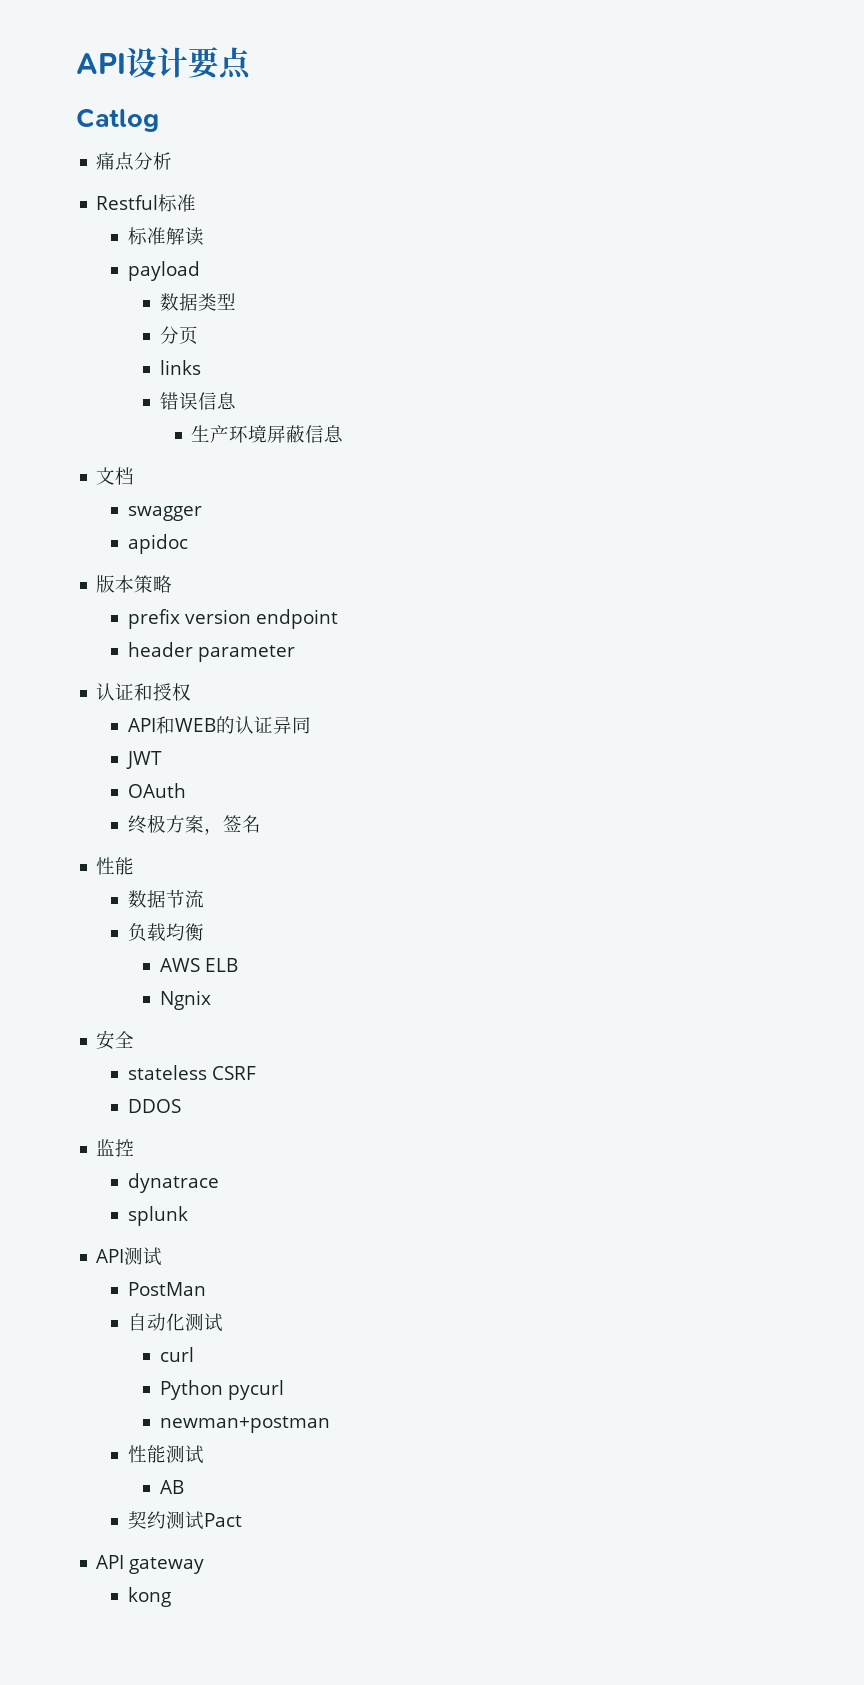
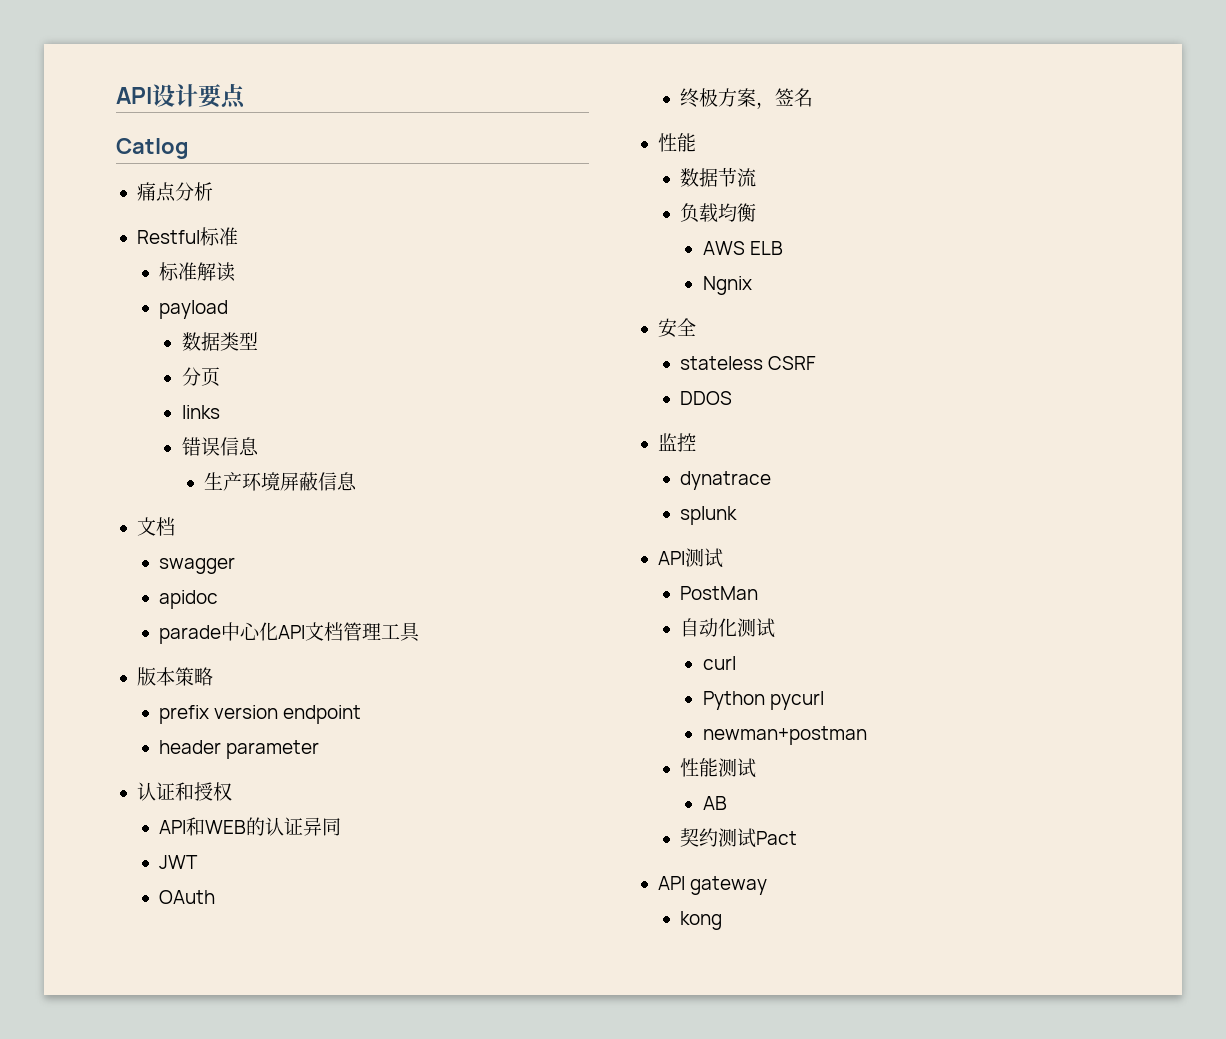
(189, 544) none -> [159,622,421,644] // parade中心化API文档管理工具

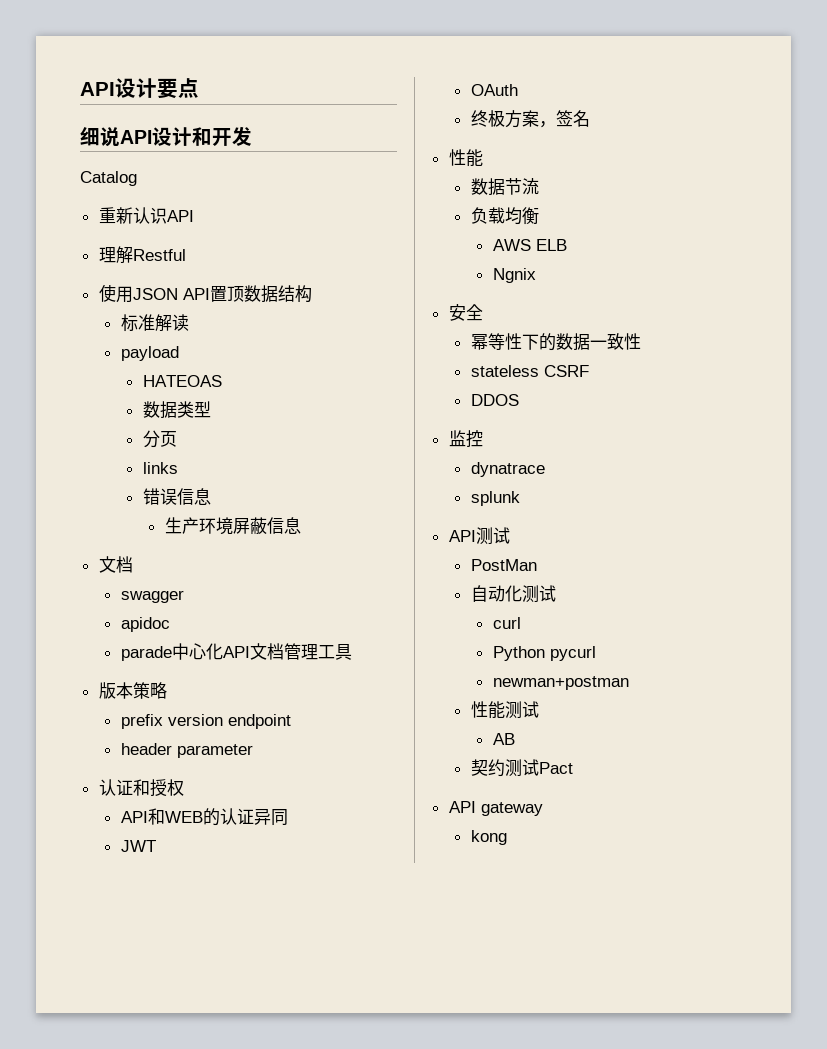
[116,138,189,159] [136,182,213,202] [136,227,238,246] Catlog // 痛点分析 // Restful标准 -> [80,126,252,147] [80,171,137,186] [98,207,194,224] [98,246,186,264] [98,284,312,303] 细说API设计和开发 // Catalog // 重新认识API // 理解Restful // 使用JSON API置顶数据结构
(229, 309) none -> [142,375,222,387] // HATEOAS
(696, 327) none -> [470,333,641,351] // 幂等性下的数据一致性

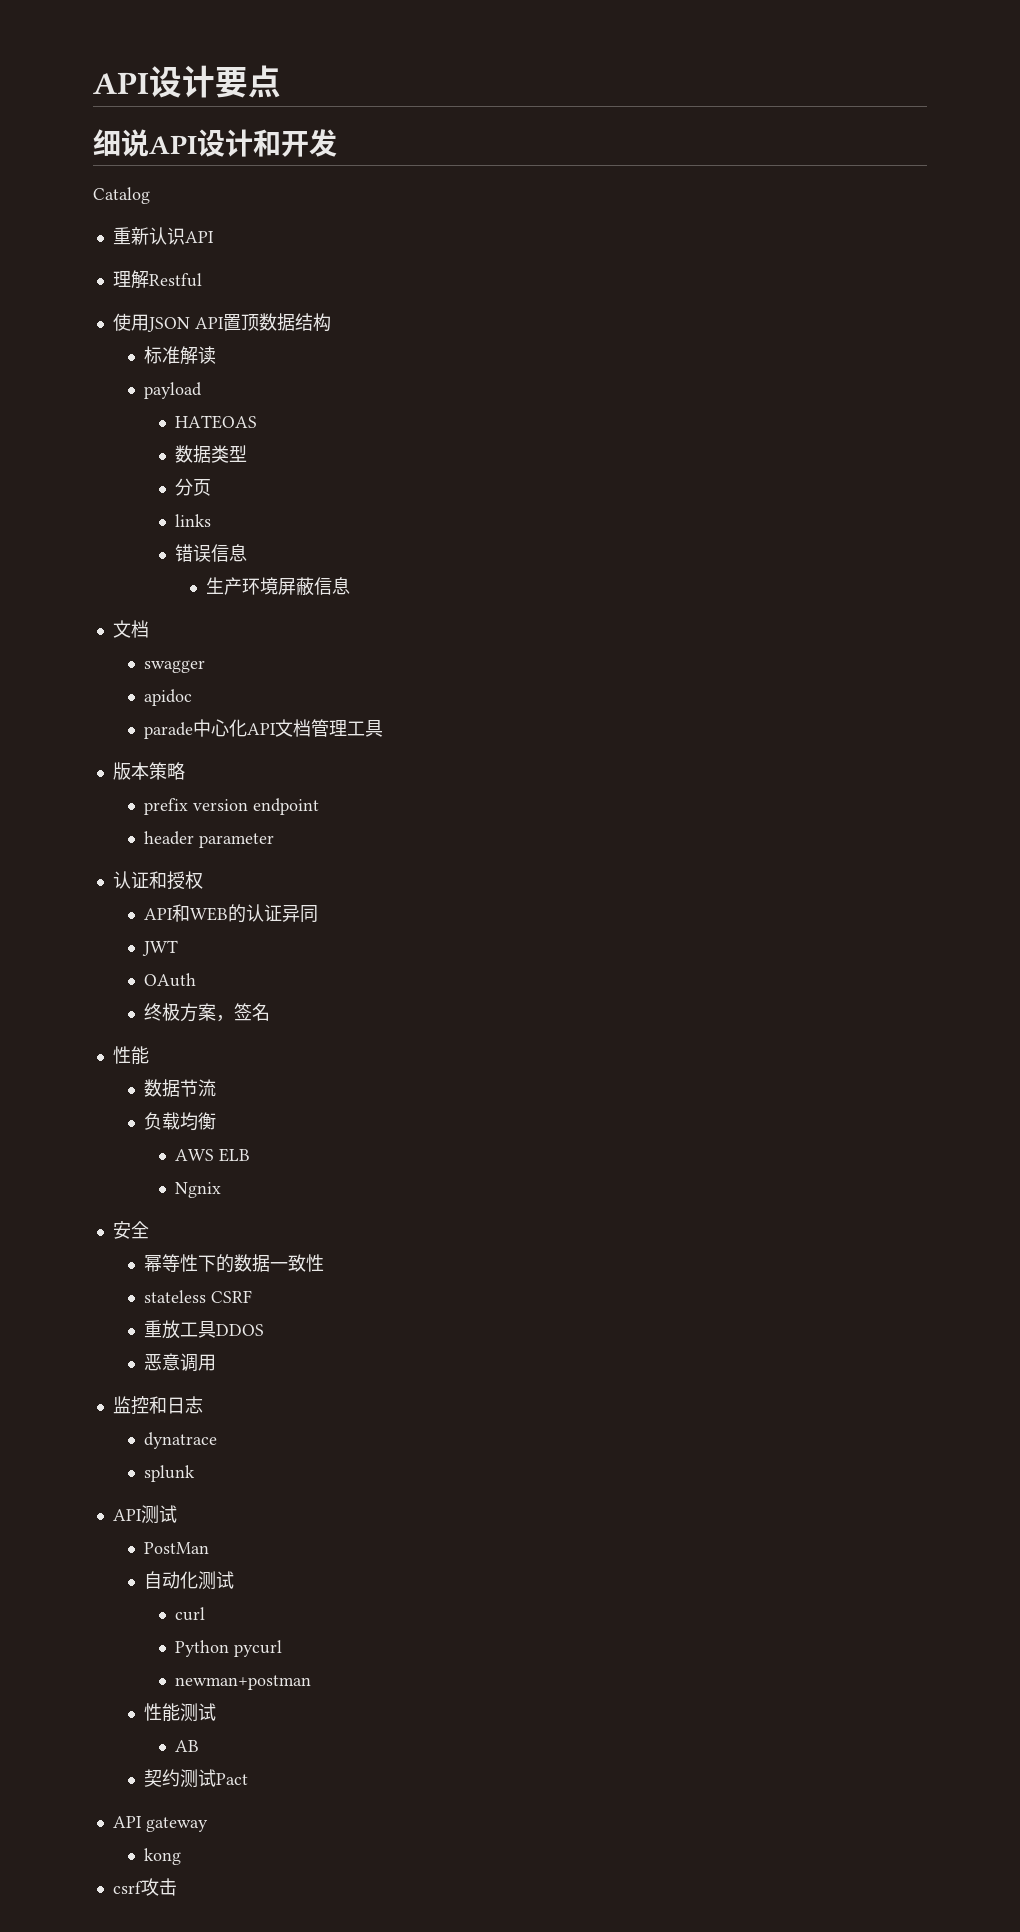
(589, 371) none -> [143,1320,216,1339] 重放工具
(519, 400) none -> [143,1353,216,1372] // 恶意调用
(483, 439) none -> [148,1396,203,1414] 和日志
(507, 837) none -> [112,1878,177,1896] // csrf攻击

